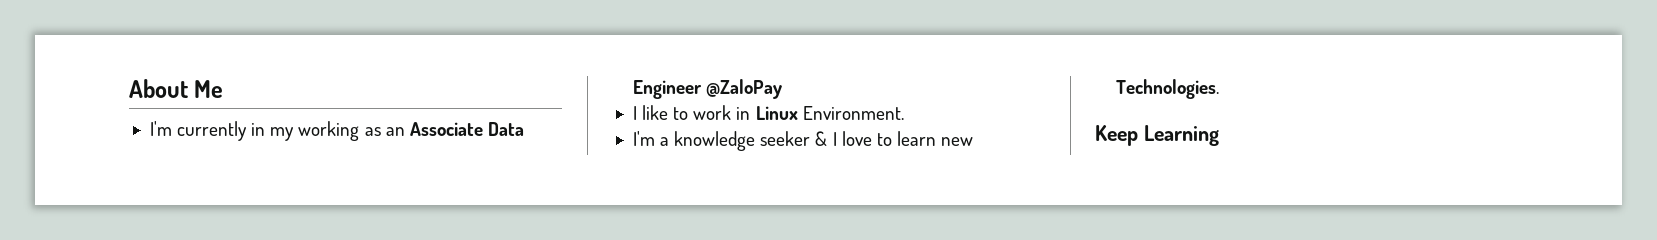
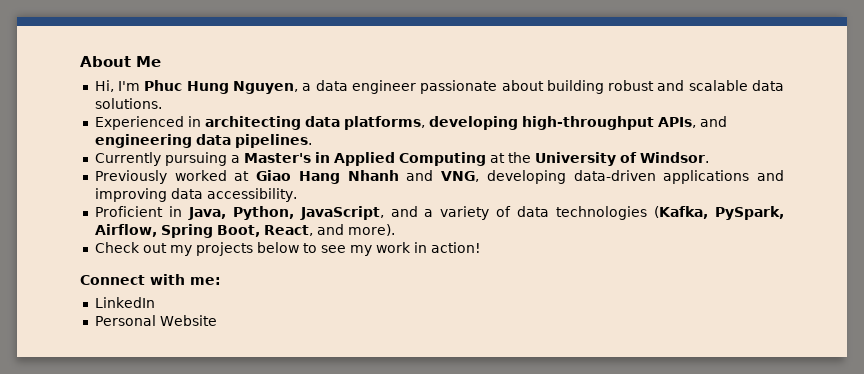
[149,121,524,141] [632,79,783,99] [632,105,904,120] [632,131,974,151] [1115,79,1219,99] [1095,125,1219,146] I'm currently in my working as an Associate Data Engineer @ZaloPay // I like to work in Linux Environment. // I'm a knowledge seeker & I love to learn new Technologies. // Keep Learning -> [94,80,784,94] [94,98,162,109] [94,116,727,130] [94,134,312,148] [94,152,709,166] [94,170,784,184] [94,188,297,202] [94,206,784,220] [94,224,395,238] [94,242,481,256] [80,274,221,285] [94,297,155,308] [94,315,217,326] Hi, I'm Phuc Hung Nguyen, a data engineer passionate about building robust and scalable data solutions. // Experienced in architecting data platforms, developing high-throughput APIs, and engineering data pipelines. // Currently pursuing a Master's in Applied Computing at the University of Windsor. // Previously worked at Giao Hang Nhanh and VNG, developing data-driven applications and improving data accessibility. // Proficient in Java, Python, JavaScript, and a variety of data technologies (Kafka, PySpark, Airflow, Spring Boot, React, and more). // Check out my projects below to see my work in action! // Connect with me: // LinkedIn // Personal Website

